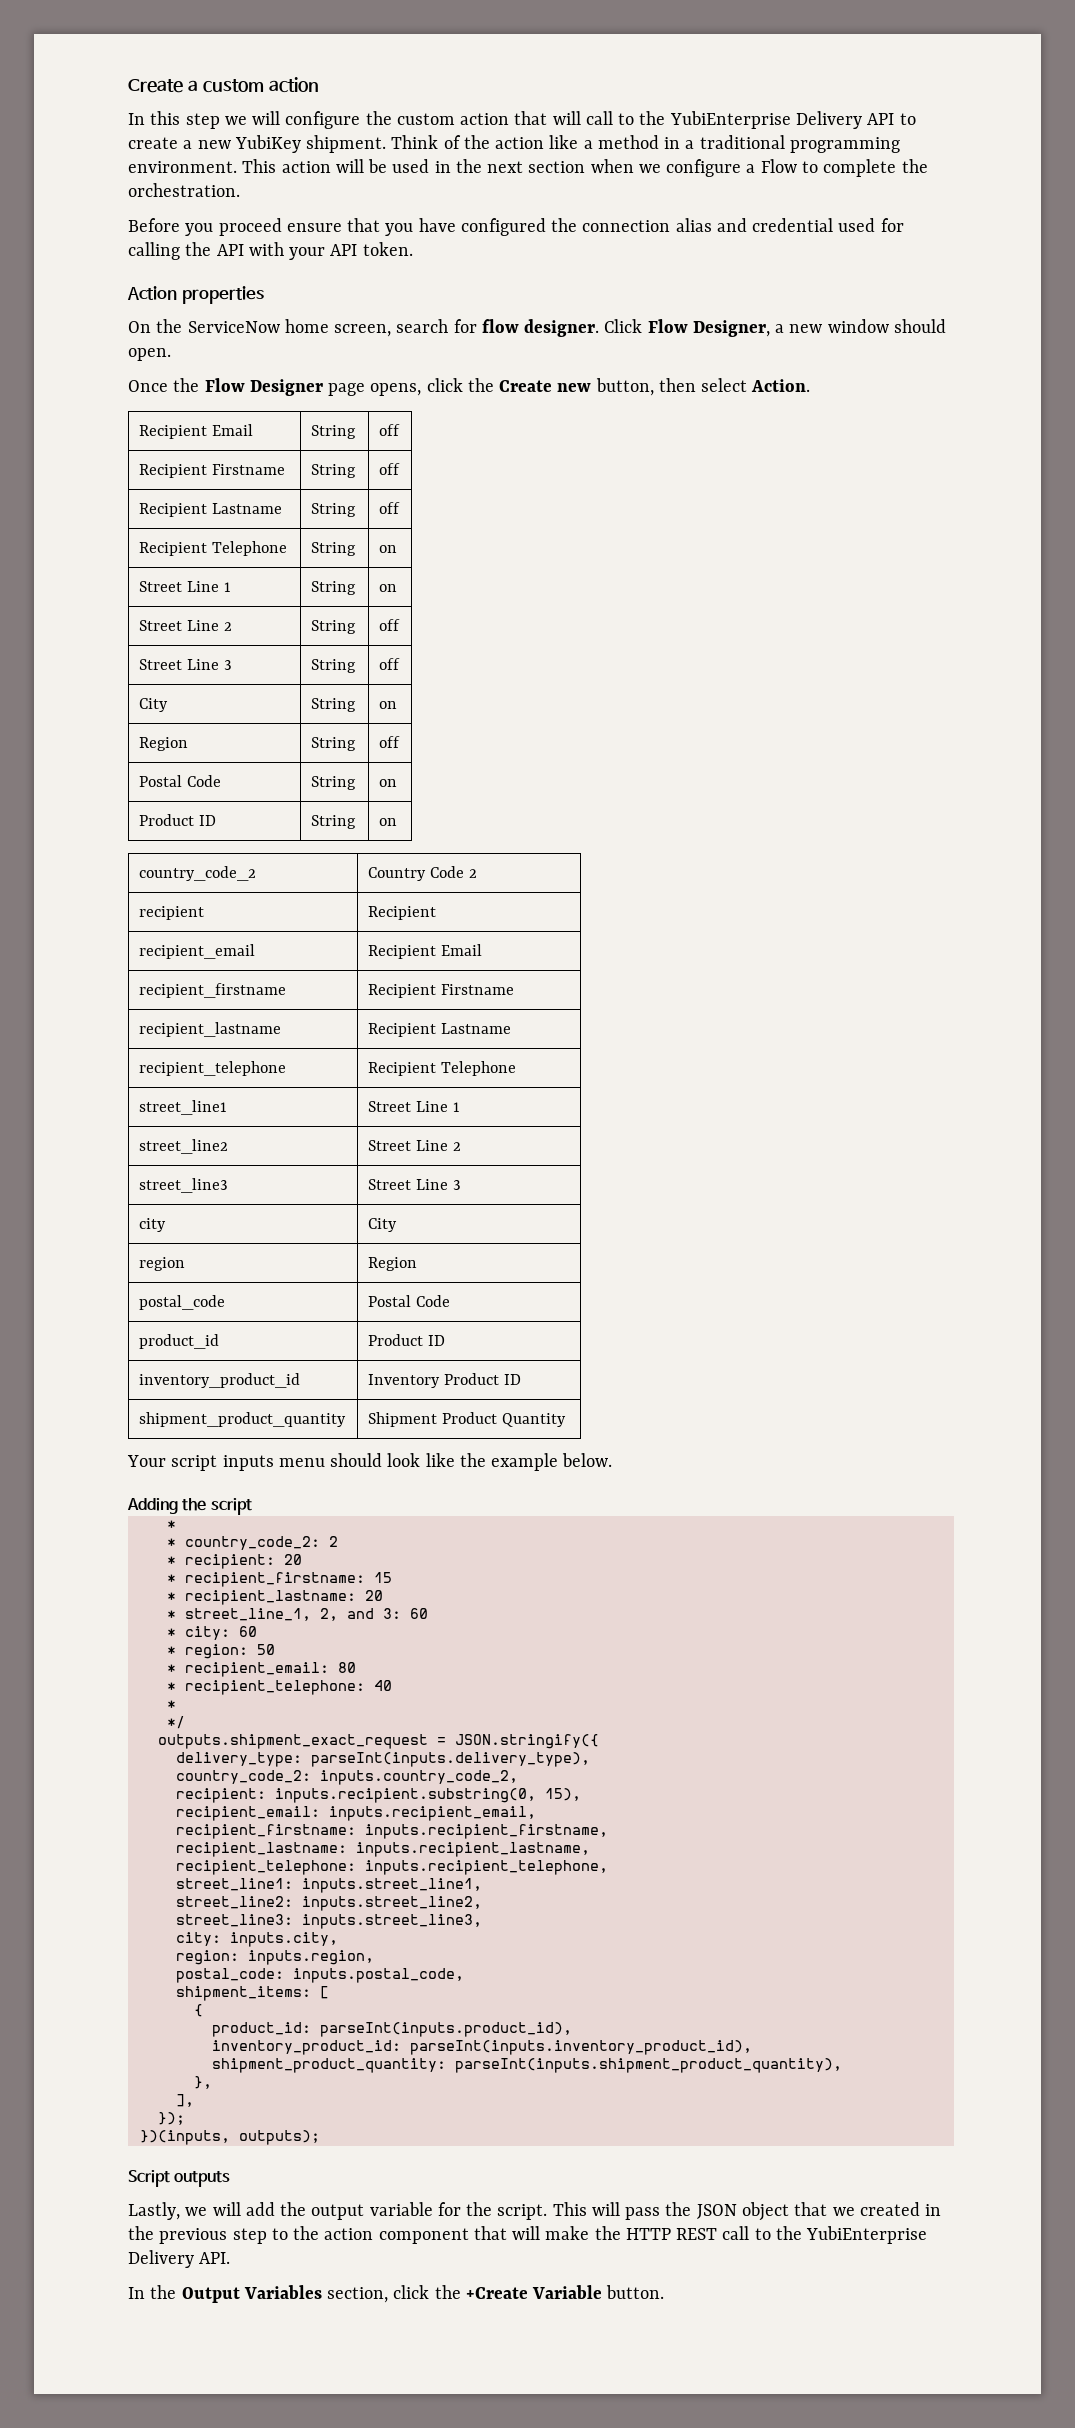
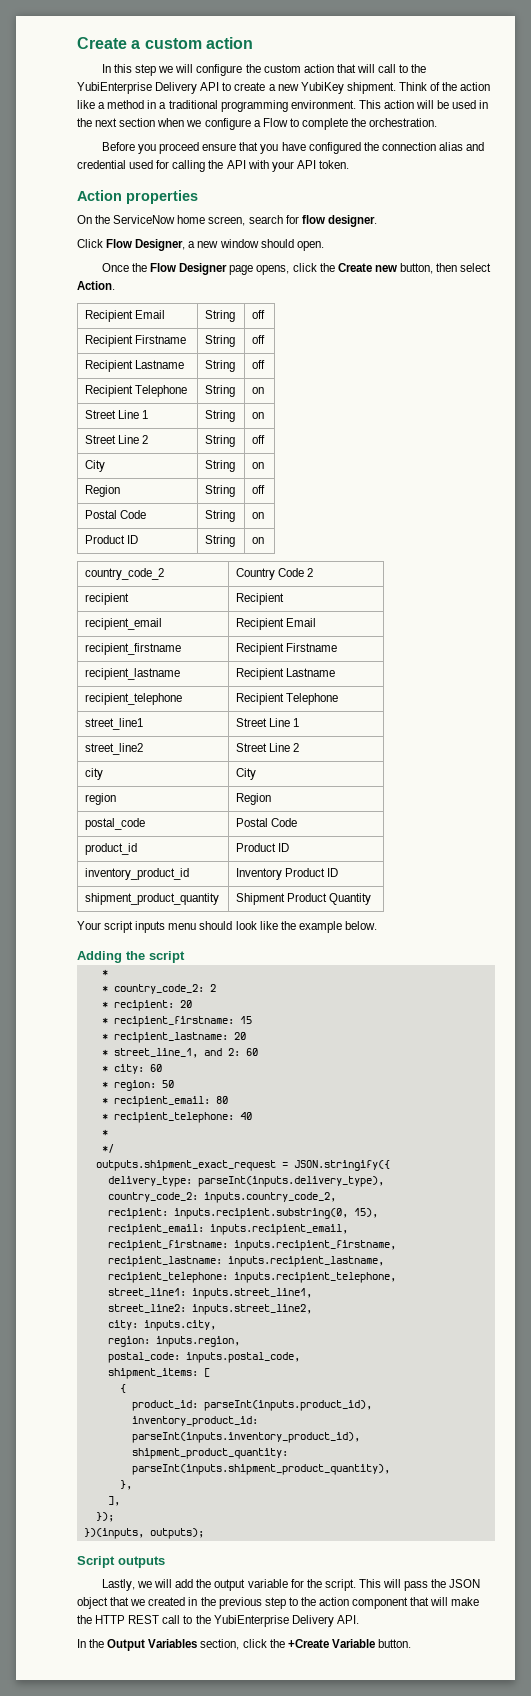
(600, 328) none -> (377, 221) //
[139,659,232,670] [311,659,357,673] [379,658,401,670] // Street Line 3 | String | off -> (266, 439) none
[139,1178,229,1193] [368,1179,461,1190] // street_line3 | Street Line 3 -> (300, 747) none
[319,1608,401,1621] 2, and 3: -> [203,1048,240,1056] and 2:
[175,1914,482,1929] // street_line3: inputs.street_line3, -> (312, 1309) none

